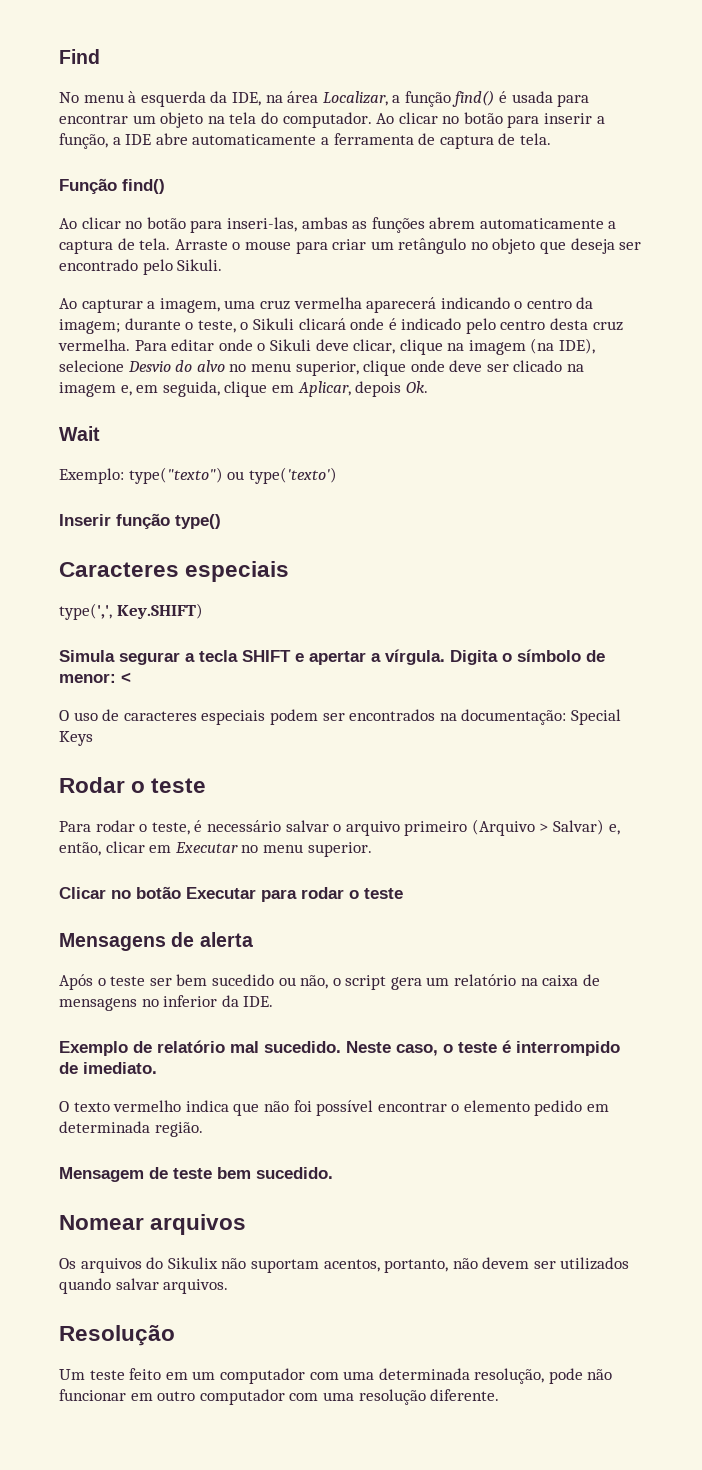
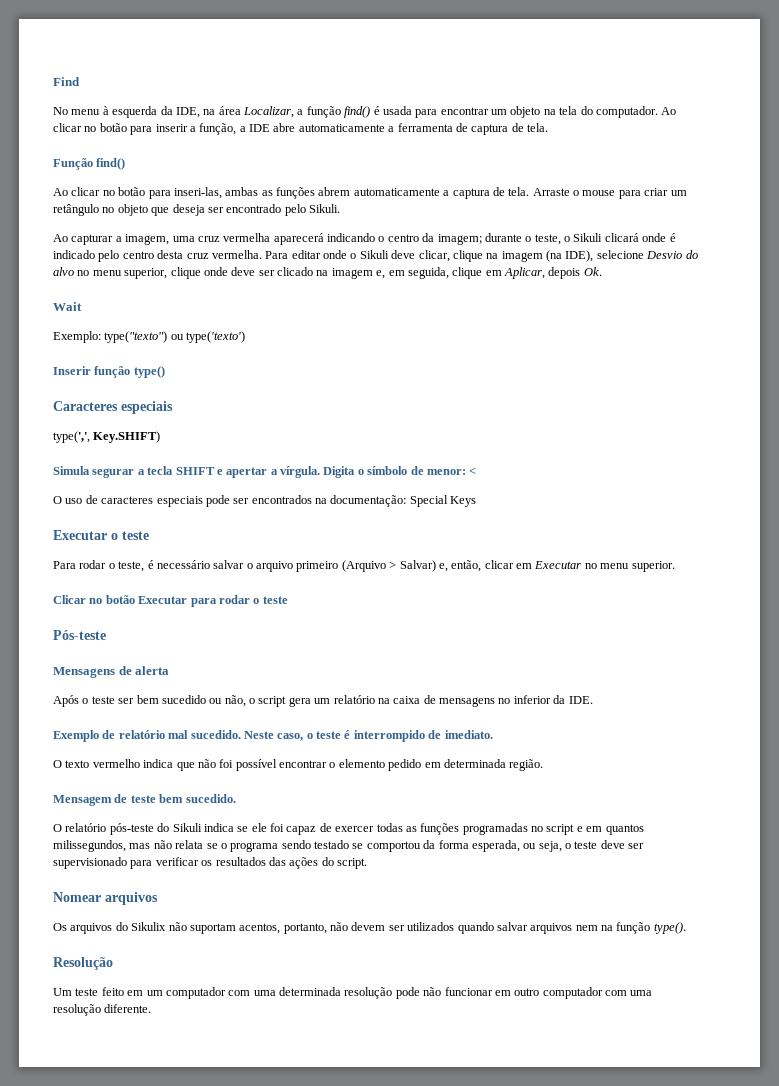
[269,709,318,725] podem -> [205,495,230,507] pode
[59,777,125,793] Rodar -> [53,530,107,540] Executar
(403, 893) none -> [53,630,106,640] // Pós-teste
(333, 1173) none -> [53,823,644,835] [53,840,645,852] [53,857,367,869] // O relatório pós-teste do Sikuli indica se ele foi capaz de exercer todas as funções programadas no script e em quantos milissegundos, mas não relata se o programa sendo testado se comportou da forma esperada, ou seja, o teste deve ser supervisionado para verificar os resultados das ações do script.
[163,1279,229,1294] arquivos. -> [530,922,686,934] arquivos nem na função type().
[474,1368,545,1384] resolução, -> [344,987,393,999] resolução

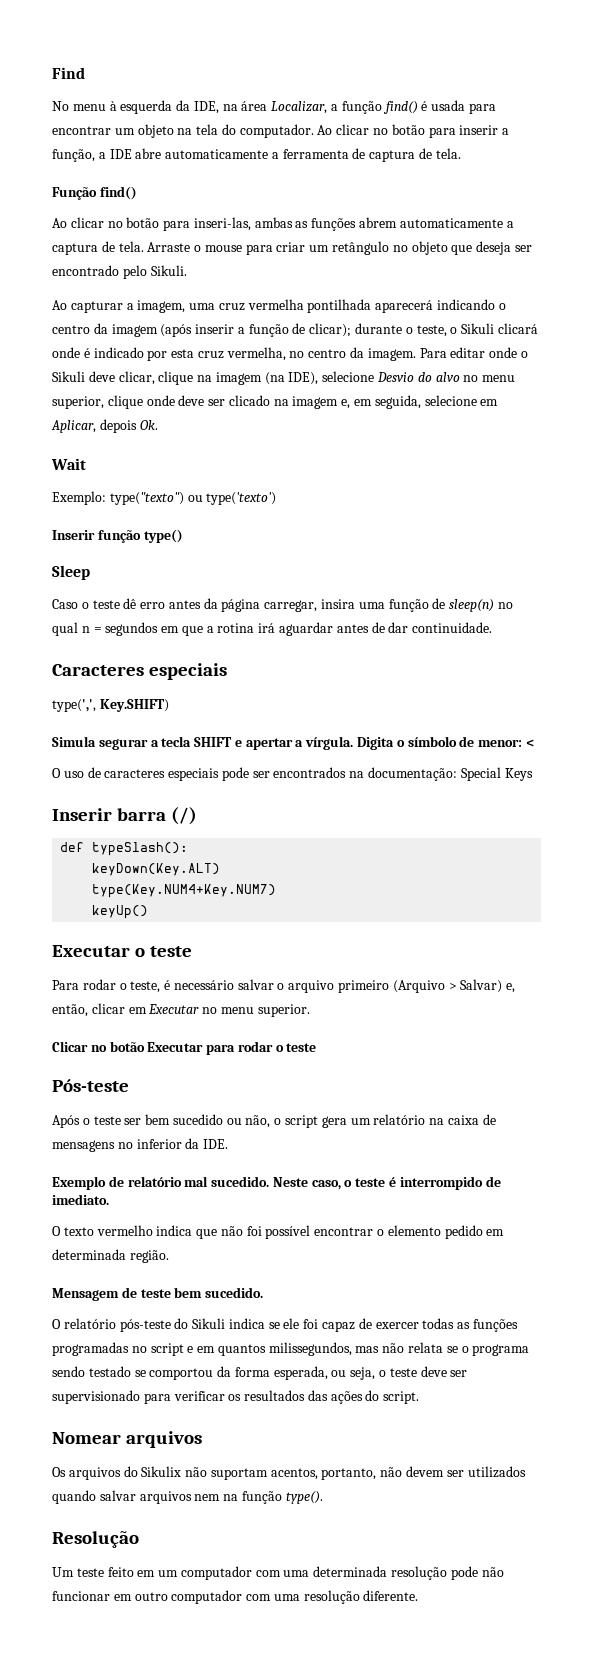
(271, 237) none -> [307,299,372,313] pontilhada
[437,234,482,245] imagem; -> [111,323,352,337] imagem (após inserir a função de clicar);
[98,250,262,262] pelo centro desta cruz vermelha. -> [147,347,416,361] por esta cruz vermelha, no centro da imagem.
[452,267,483,279] clique -> [424,395,477,406] selecione
(165, 372) none -> [52,565,90,580] [52,598,513,612] [52,622,493,636] // Sleep // Caso o teste dê erro antes da página carregar, insira uma função de sleep(n) no qual n = segundos em que a rotina irá aguardar antes de dar continuidade.
(477, 501) none -> [52,807,198,825] [60,842,189,856] [92,863,221,876] [92,884,277,898] [92,905,149,919] // Inserir barra (/) // def typeSlash(): // keyDown(Key.ALT) // type(Key.NUM4+Key.NUM7) // keyUp()
[53,666,170,678] // Mensagens de alerta -> (129, 1085) none

